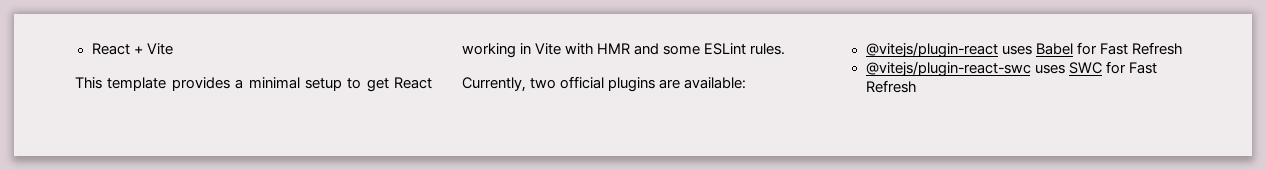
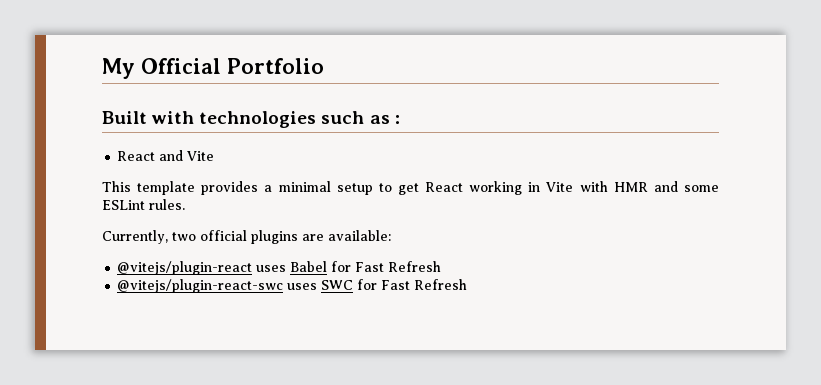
[91,43,143,55] React + -> [102,58,324,79] [102,111,400,128] [117,150,184,161] My Official Portfolio // Built with technologies such as : // React and

